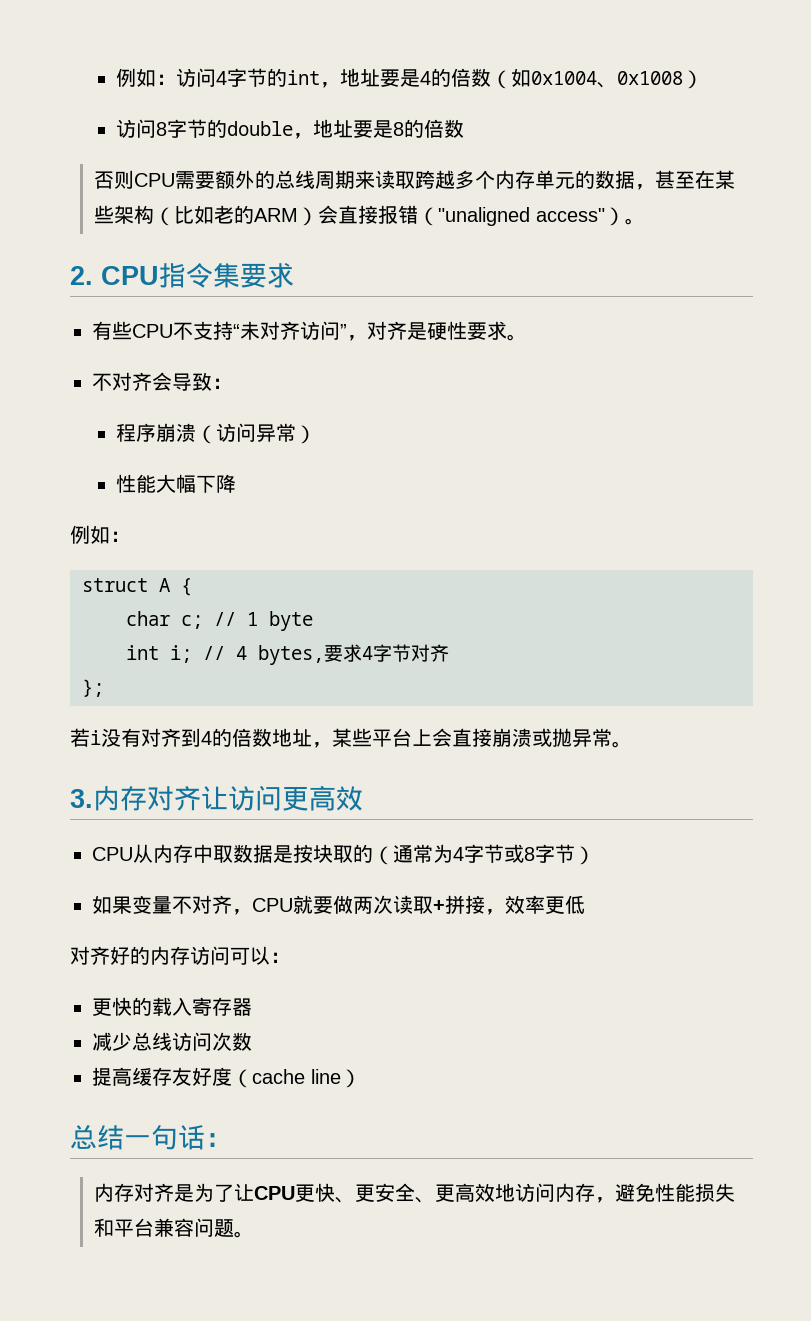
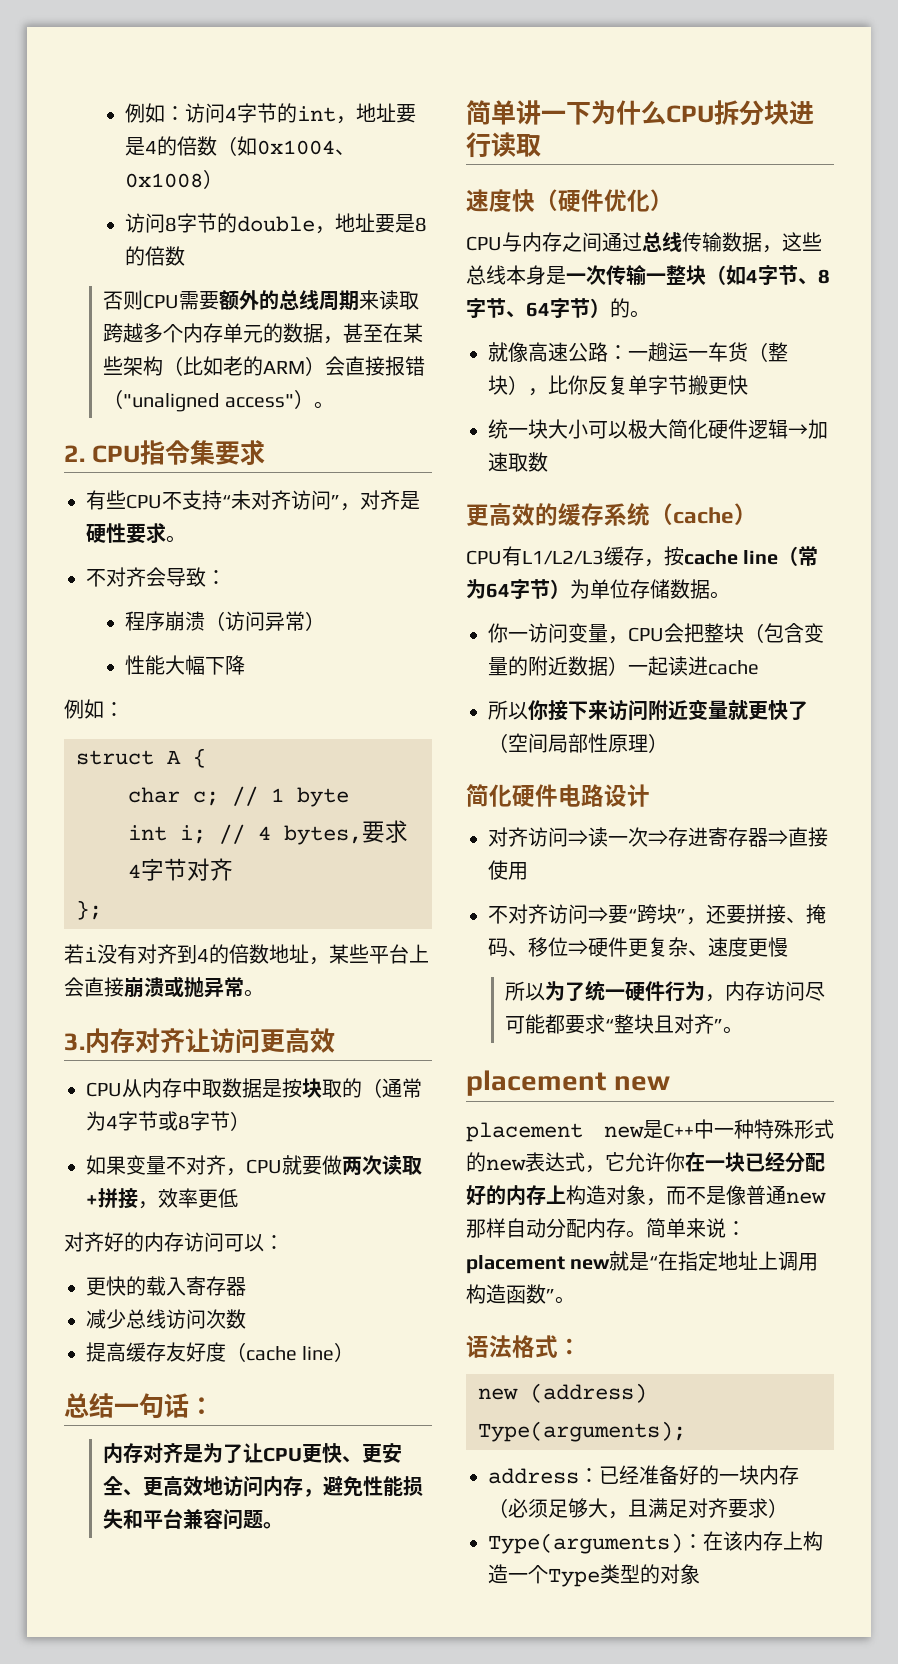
(255, 1234) none -> [466,100,814,126] [466,132,541,158] [466,189,673,212] [466,232,822,253] [466,265,830,285] [466,298,650,318] [488,342,788,362] [488,375,748,396] [488,419,828,439] [488,452,548,472] [466,503,757,526] [466,546,819,567] [466,579,730,599] [488,623,824,644] [488,656,759,676] [488,699,808,721] [488,733,668,753] [466,784,650,807] [488,827,828,847] [488,860,528,880] [488,904,826,925] [488,937,788,957] [505,980,826,1002] [505,1014,744,1034] [466,1070,670,1096] [466,1119,834,1142] [466,1152,825,1173] [466,1185,826,1206] [466,1218,746,1238] [466,1251,819,1274] [466,1284,575,1304] [466,1335,581,1358] [478,1383,647,1403] [478,1421,686,1442] [488,1465,799,1485] [488,1498,788,1519] [488,1531,823,1554] [488,1564,700,1587] // 简单讲一下为什么CPU拆分块进行读取 // 速度快（硬件优化） // CPU与内存之间通过总线传输数据，这些总线本身是一次传输一整块（如4字节、8字节、64字节）的。 // 就像高速公路：一趟运一车货（整块），比你反复单字节搬更快 // 统一块大小可以极大简化硬件逻辑→加速取数 // 更高效的缓存系统（cache） // CPU有L1/L2/L3缓存，按cache line（常为64字节）为单位存储数据。 // 你一访问变量，CPU会把整块（包含变量的附近数据）一起读进cache // 所以你接下来访问附近变量就更快了（空间局部性原理） // 简化硬件电路设计 // 对齐访问⇒读一次⇒存进寄存器⇒直接使用 // 不对齐访问⇒要“跨块”，还要拼接、掩码、移位⇒硬件更复杂、速度更慢 // 所以为了统一硬件行为，内存访问尽可能都要求“整块且对齐”。 // placement new // placement new是C++中一种特殊形式的new表达式，它允许你在一块已经分配好的内存上构造对象，而不是像普通new那样自动分配内存。简单来说：placement new就是“在指定地址上调用构造函数”。 // 语法格式： // new (address) Type(arguments); // address：已经准备好的一块内存（必须足够大，且满足对齐要求） // Type(arguments)：在该内存上构造一个Type类型的对象

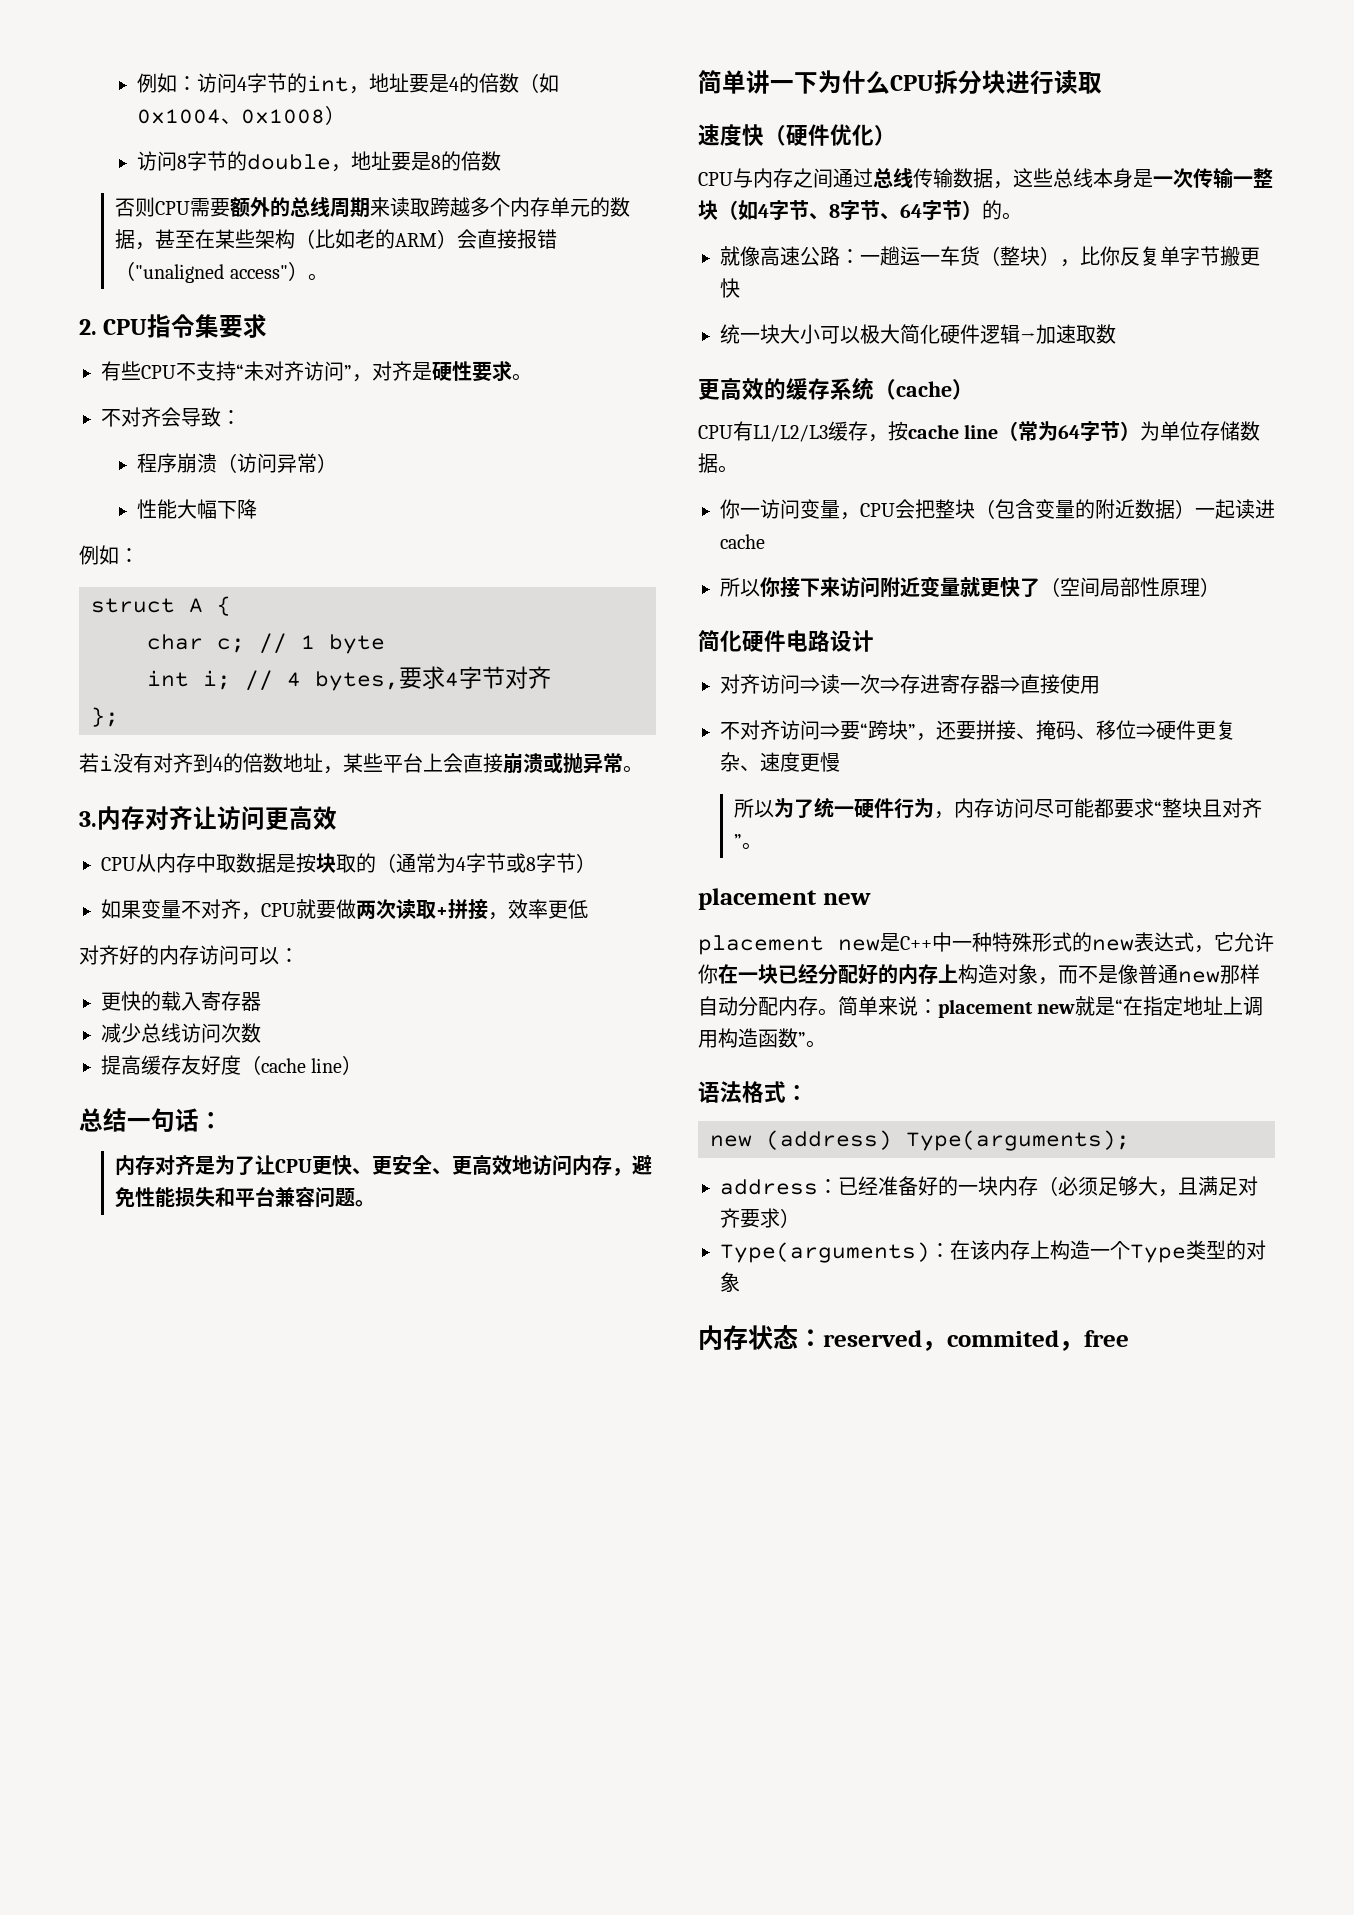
(700, 1574) none -> [698,1325,1129,1351] // 内存状态：reserved，commited，free

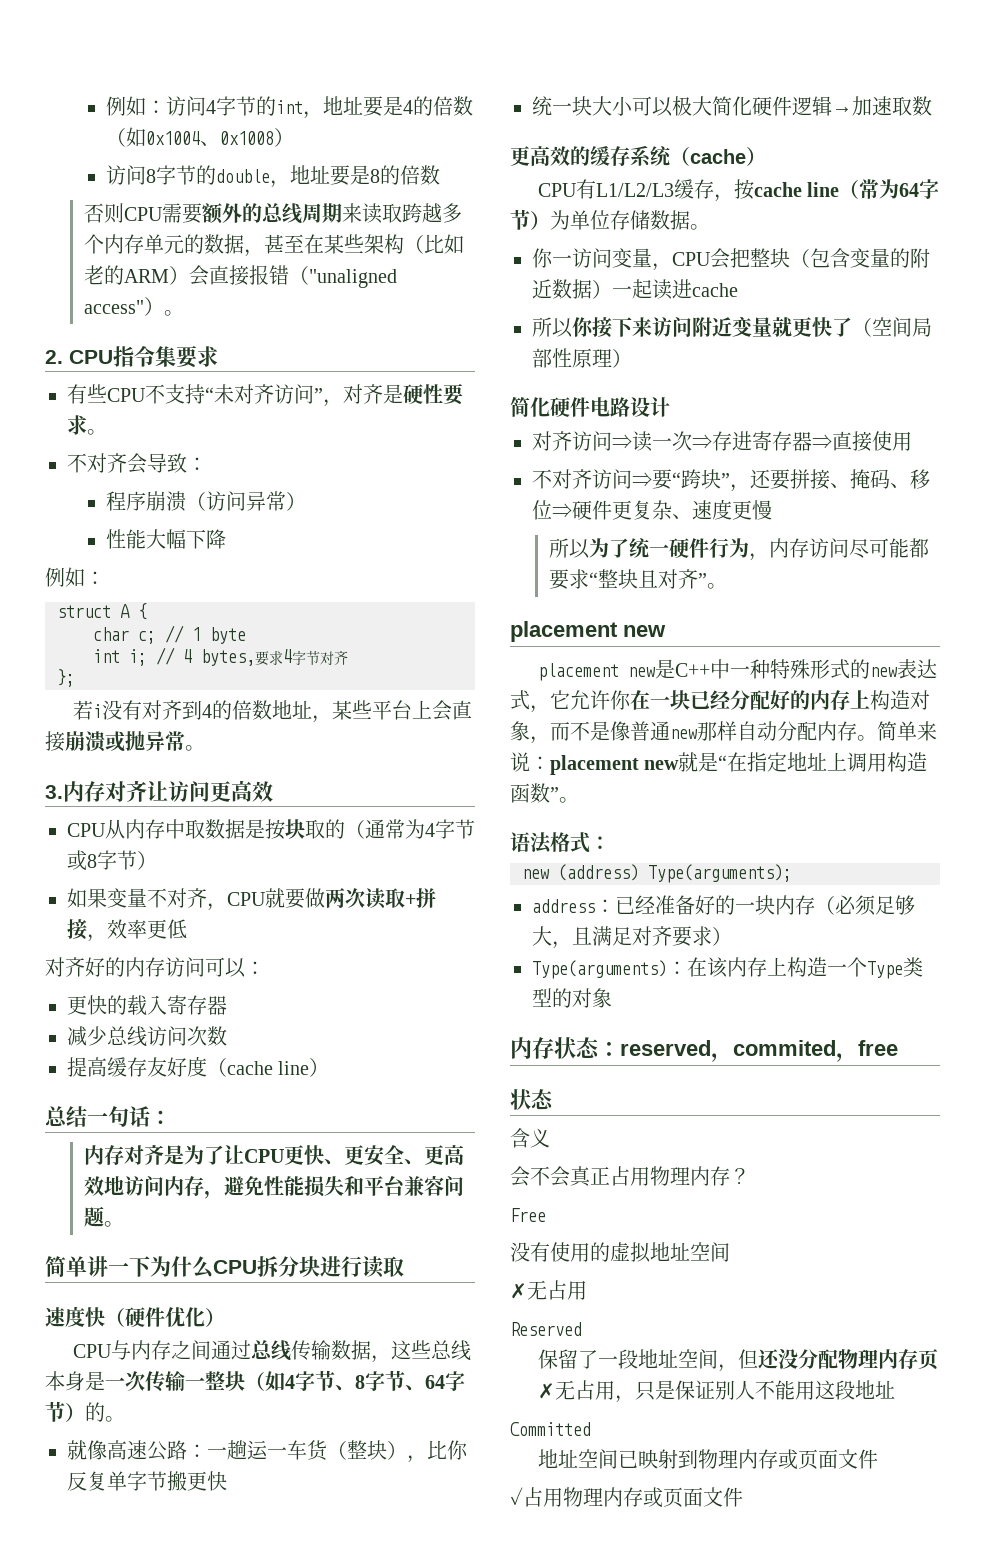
(1129, 1338) none -> [510,1089,554,1110] [510,1128,550,1148] [510,1166,750,1187] [510,1208,546,1222] [510,1242,730,1263] [510,1280,587,1300] [510,1322,582,1336] [538,1349,939,1372] [538,1380,896,1403] [510,1422,591,1436] [538,1449,879,1470] [510,1487,743,1508] // 状态 // 含义 // 会不会真正占用物理内存？ // Free // 没有使用的虚拟地址空间 // ✗无占用 // Reserved // 保留了一段地址空间，但还没分配物理内存页 // ✗无占用，只是保证别人不能用这段地址 // Committed // 地址空间已映射到物理内存或页面文件 // ✓占用物理内存或页面文件

